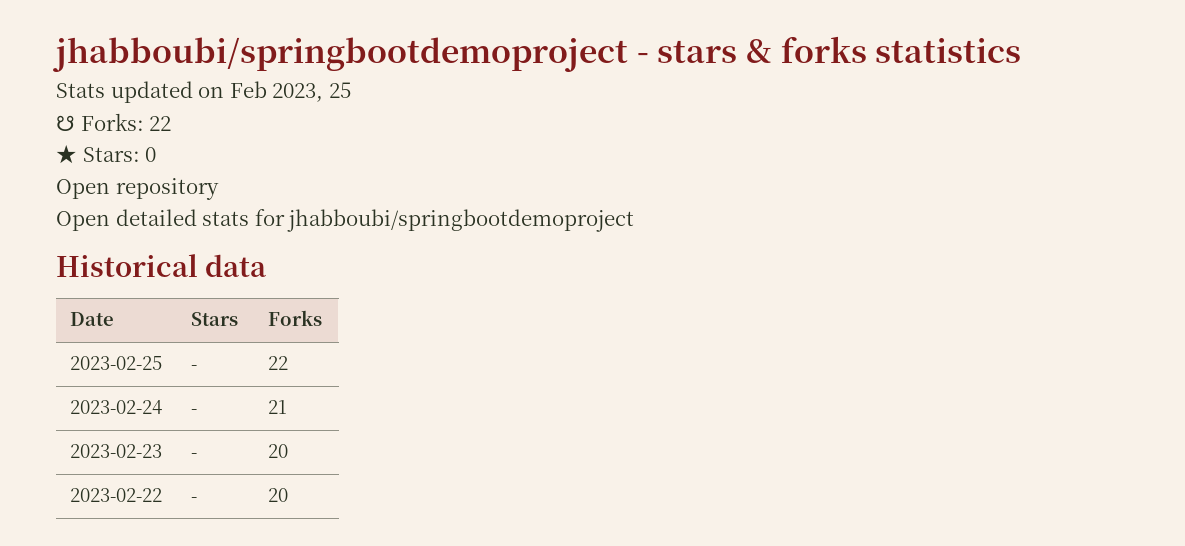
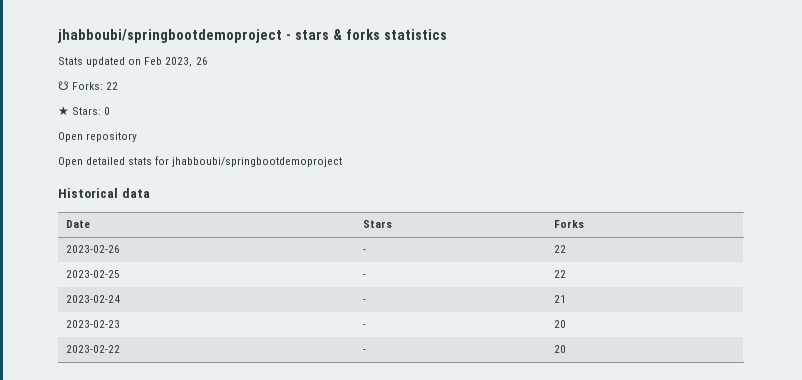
[328,82,351,98] 25 -> [195,57,208,65] 26
(323, 318) none -> [65,245,120,253] [362,249,366,253] [553,245,566,253] // 2023-02-26 | - | 22

